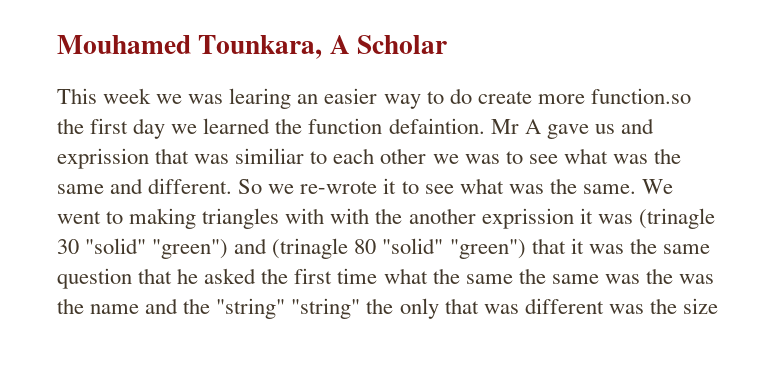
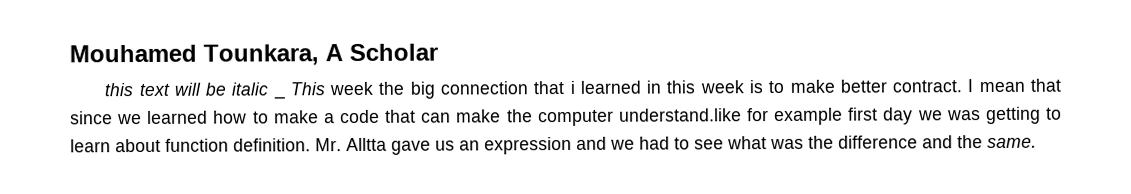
[57,88,691,109] [57,118,654,139] [57,148,681,169] [57,178,673,194] [57,208,715,229] [57,238,710,259] [57,268,715,289] [57,298,718,319] This week we was learing an easier way to do create more function.so the first day we learned the function defaintion. Mr A gave us and exprission that was similiar to each other we was to see what was the same and different. So we re-wrote it to see what was the same. We went to making triangles with with the another exprission it was (trinagle 30 "solid" "green") and (trinagle 80 "solid" "green") that it was the same question that he asked the first time what the same the same was the was the name and the "string" "string" the only that was different was the size -> [104,78,1061,100] [70,106,1062,127] [70,135,1037,155] this text will be italic _ This week the big connection that i learned in this week is to make better contract. I mean that since we learned how to make a code that can make the computer understand.like for example first day we was getting to learn about function definition. Mr. Alltta gave us an expression and we had to see what was the difference and the same.

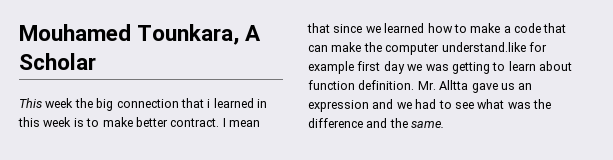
[104,82,286,100] this text will be italic _ -> (96, 61) none

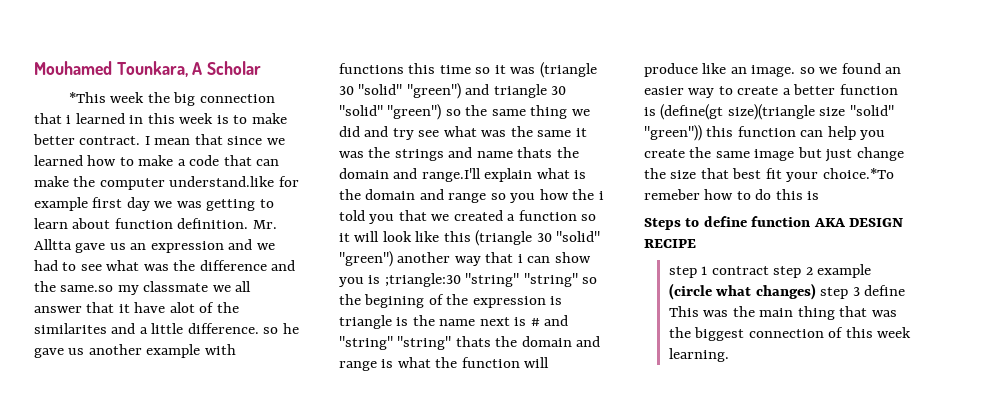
[19,98,42,108] This -> [69,92,107,103] *This
[411,121,445,128] same. -> [60,281,252,295] [34,302,239,313] [34,323,299,334] [34,344,236,358] [339,62,597,78] [339,83,567,99] [339,104,590,120] [339,126,587,140] [339,147,579,161] [339,168,587,182] [339,189,604,203] [339,210,597,224] [339,230,601,246] [339,251,591,267] [339,273,598,287] [339,294,563,308] [339,315,569,329] [339,336,601,350] [339,357,550,371] [644,63,902,77] [644,84,898,98] [644,104,894,120] [644,125,886,141] [644,147,904,162] [644,168,894,182] [644,189,820,200] [644,216,904,230] [644,239,696,248] [668,264,872,278] [668,283,906,300] [668,306,897,320] [668,327,912,341] [668,348,729,362] same.so my classmate we all answer that it have alot of the similarites and a little difference. so he gave us another example with functions this time so it was (triangle 30 "solid" "green") and triangle 30 "solid" "green") so the same thing we did and try see what was the same it was the strings and name thats the domain and range.I'll explain what is the domain and range so you how the i told you that we created a function so it will look like this (triangle 30 "solid" "green") another way that i can show you is ;triangle:30 "string" "string" so the begining of the expression is triangle is the name next is # and "string" "string" thats the domain and range is what the function will produce like an image. so we found an easier way to create a better function is (define(gt size)(triangle size "solid" "green")) this function can help you create the same image but just change the size that best fit your choice.*To remeber how to do this is // Steps to define function AKA DESIGN RECIPE // step 1 contract step 2 example (circle what changes) step 3 define This was the main thing that was the biggest connection of this week learning.

